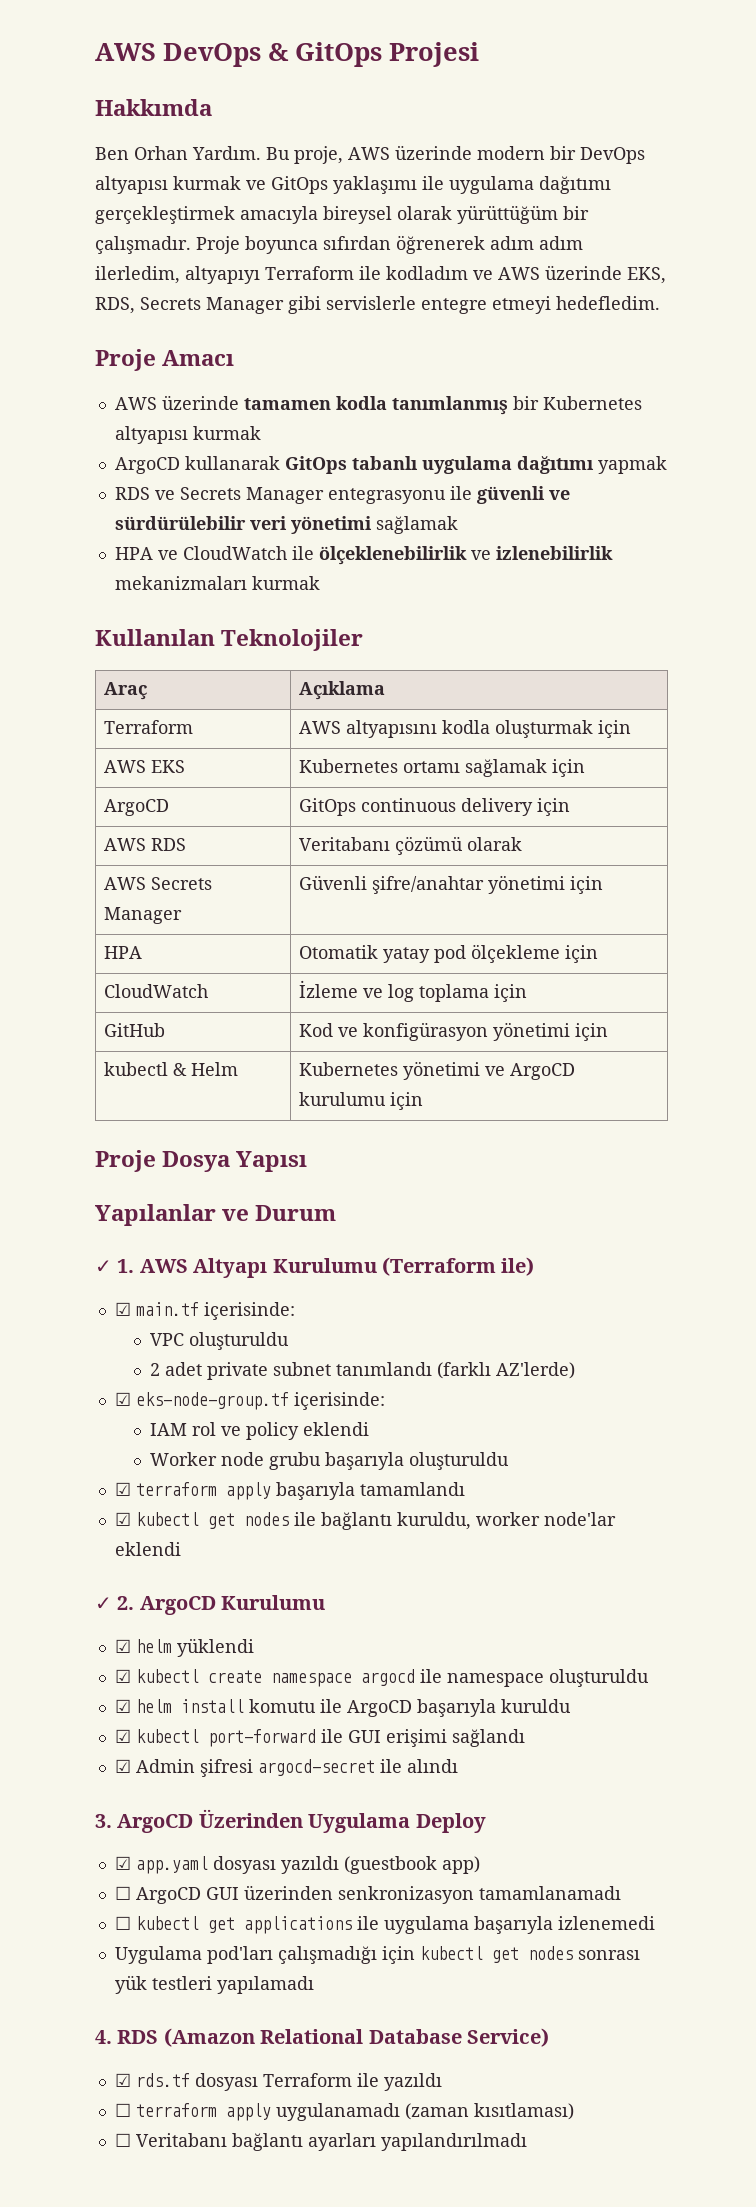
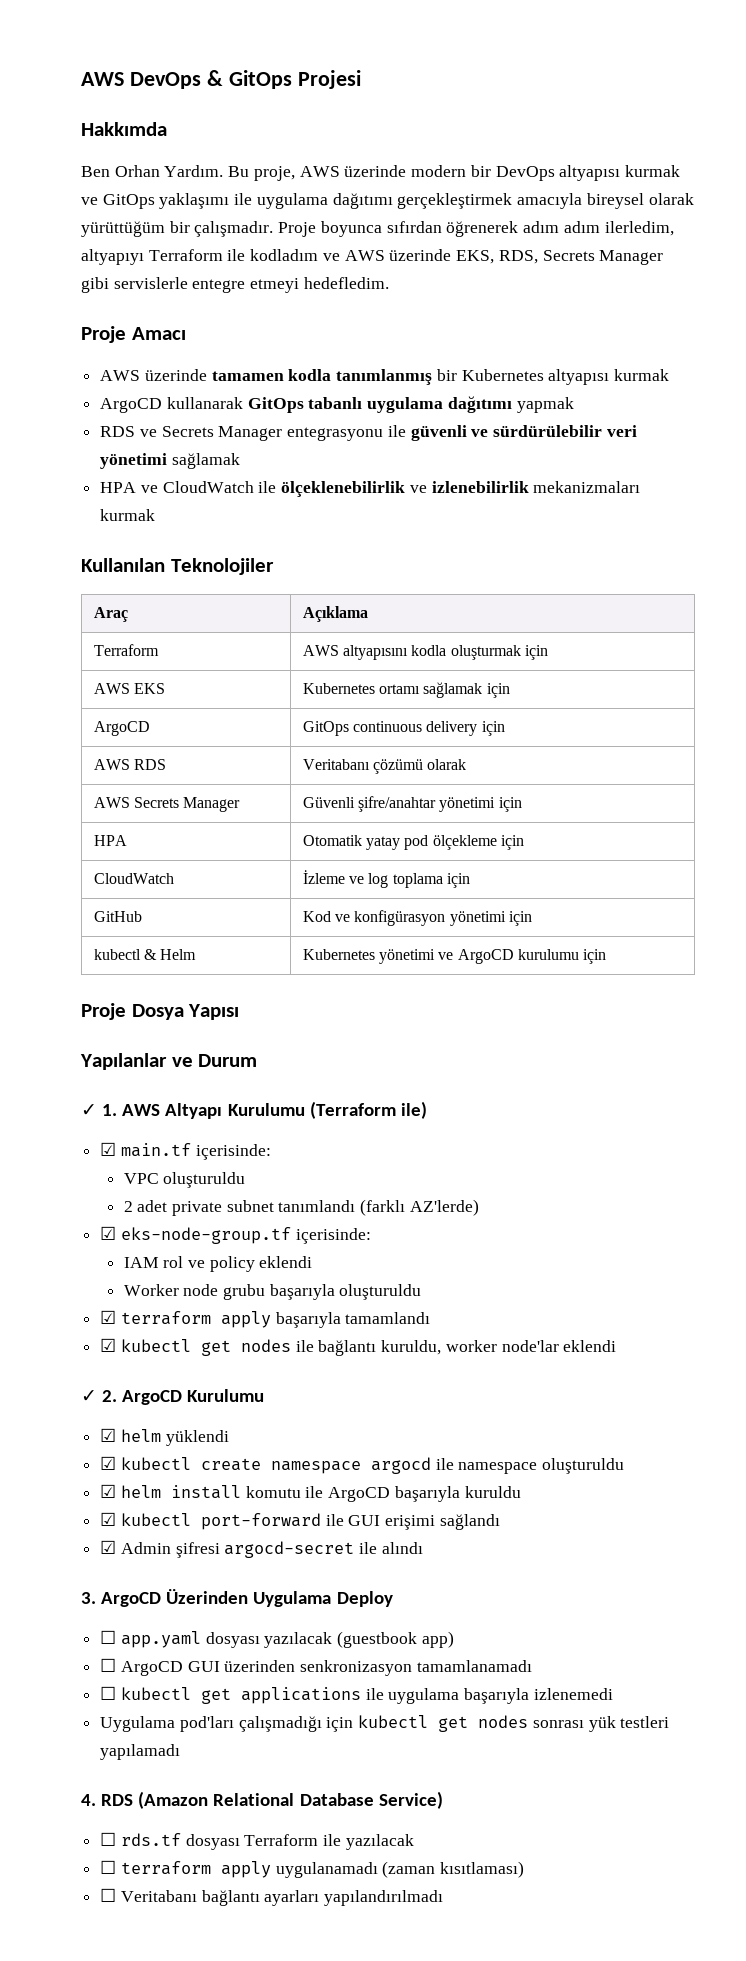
[114,1856,131,1870] ☑ -> [100,1630,117,1644] ☐
[280,1856,339,1874] yazıldı -> [264,1632,333,1648] yazılacak
[114,2073,131,2087] ☑ -> [100,1832,117,1846] ☐
[383,2073,442,2091] yazıldı -> [345,1834,414,1850] yazılacak

